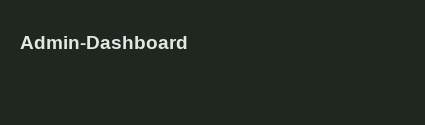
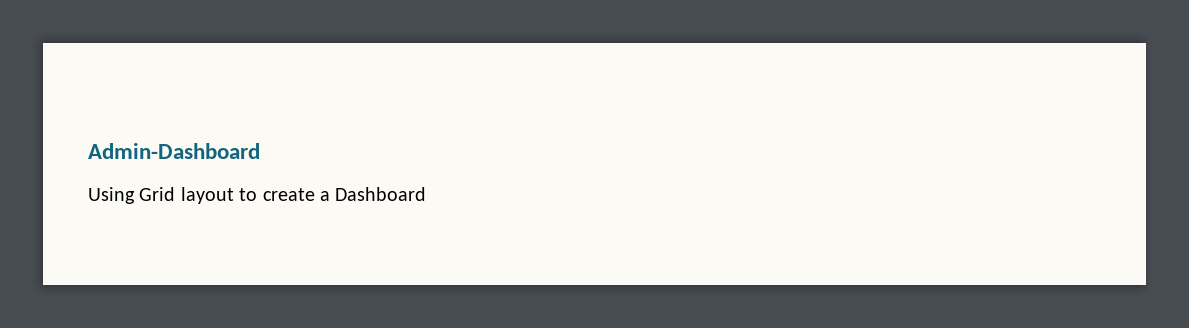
(188, 42) none -> [88,187,427,204] // Using Grid layout to create a Dashboard

